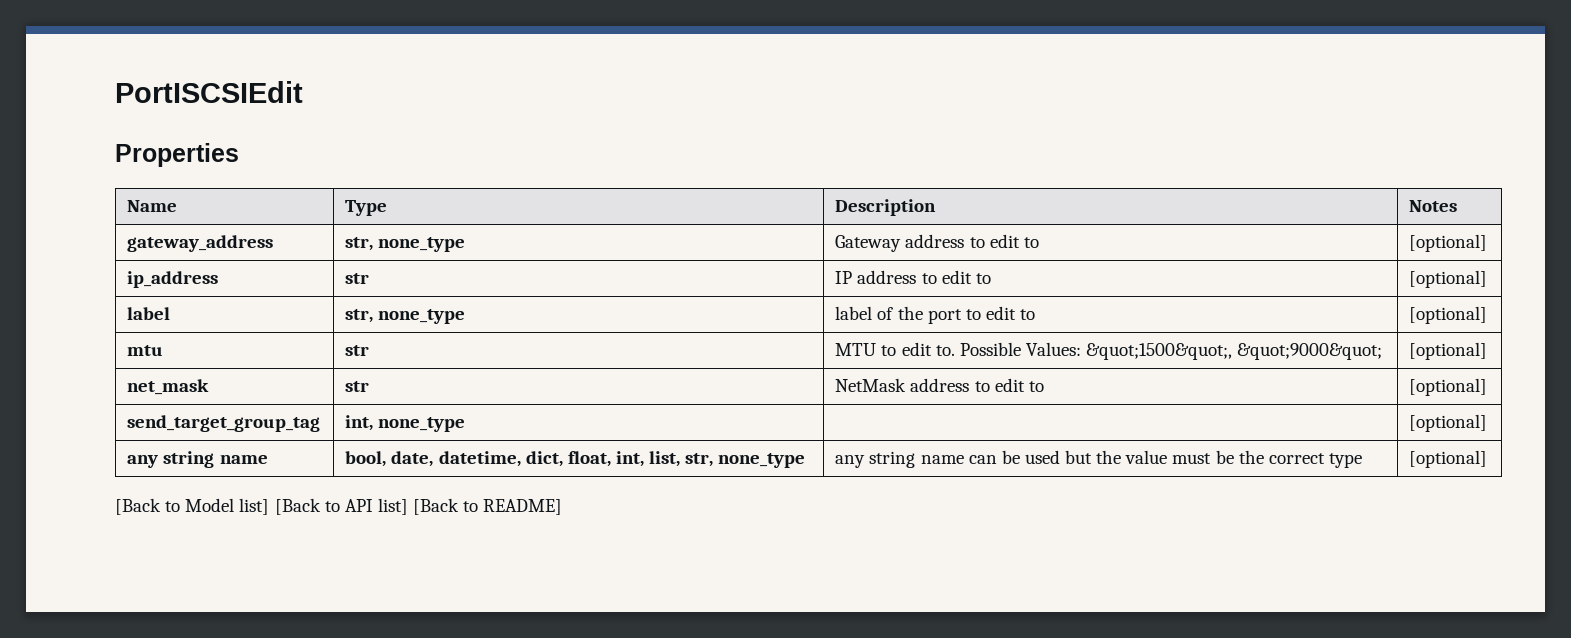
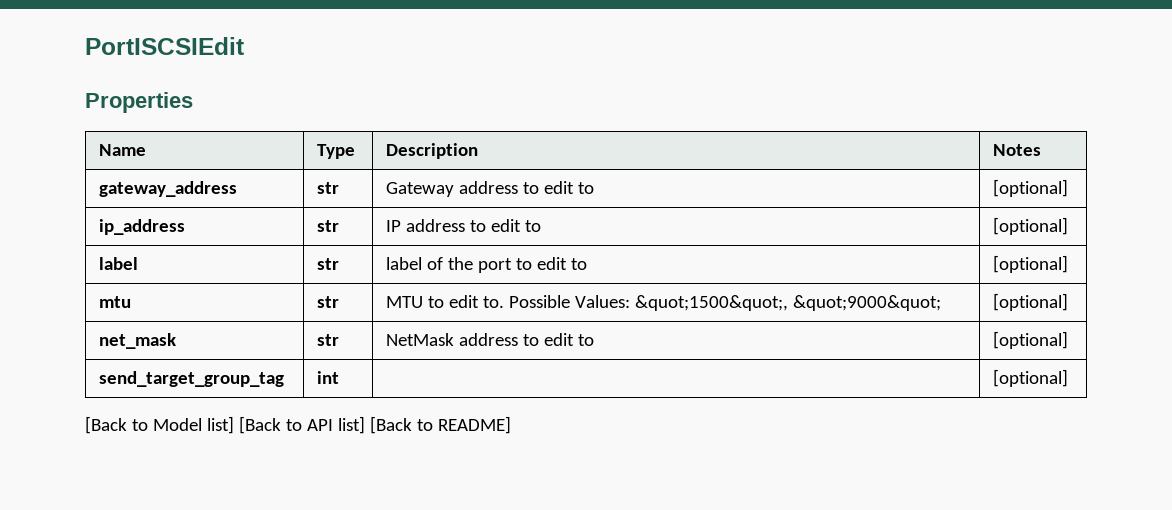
[345,237,466,252] str, none_type -> [317,182,340,194] str
[345,309,466,324] str, none_type -> [317,258,340,270] str
[345,415,466,432] [1409,414,1488,432] [127,451,268,468] [345,451,806,468] [835,450,1362,468] [1409,450,1488,468] int, none_type | | [optional] // any string name | bool, date, datetime, dict, float, int, list, str, none_type | any string name can be used but the value must be the correct type | [optional] -> [317,371,340,384] [993,369,1069,387] int | | [optional]

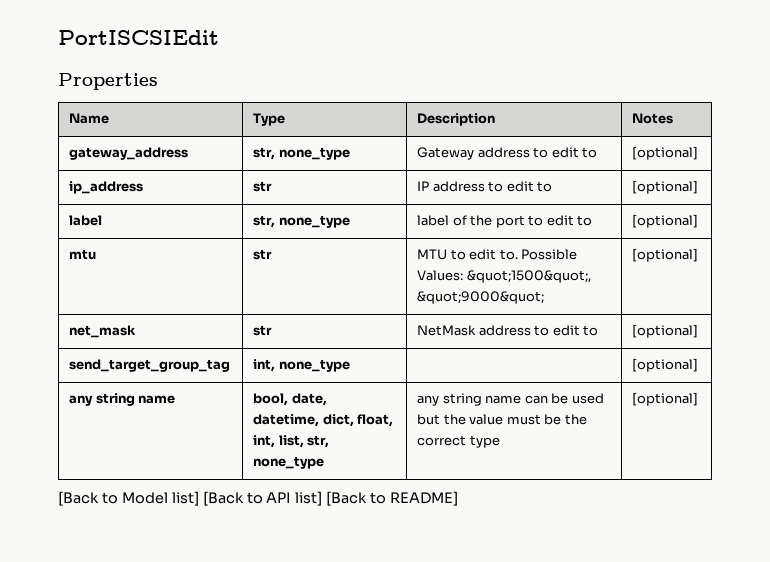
[317,182,340,194] str -> [253,147,350,160] str, none_type
[317,258,340,270] str -> [253,215,350,228] str, none_type
[317,371,340,384] [993,369,1069,387] int | | [optional] -> [253,359,350,372] [632,358,699,372] [69,393,176,406] [253,393,327,406] [253,414,394,427] [253,435,330,448] [253,456,325,469] [417,393,604,406] [417,414,587,425] [417,435,500,448] [632,392,699,406] int, none_type | | [optional] // any string name | bool, date, datetime, dict, float, int, list, str, none_type | any string name can be used but the value must be the correct type | [optional]

